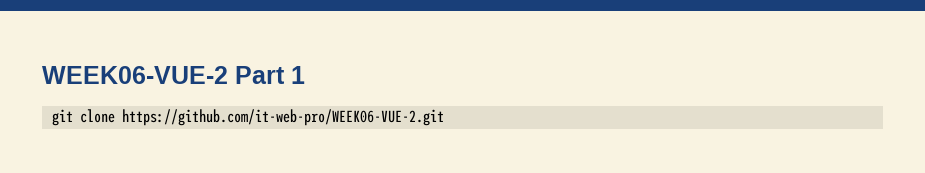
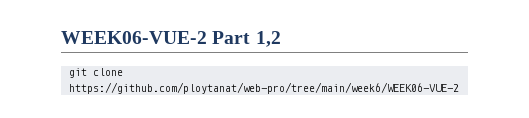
[291,66,305,84] 1 -> [255,31,281,47] 1,2
[121,109,444,126] https://github.com/it-web-pro/WEEK06-VUE-2.git -> [68,82,459,94] https://github.com/ploytanat/web-pro/tree/main/week6/WEEK06-VUE-2

